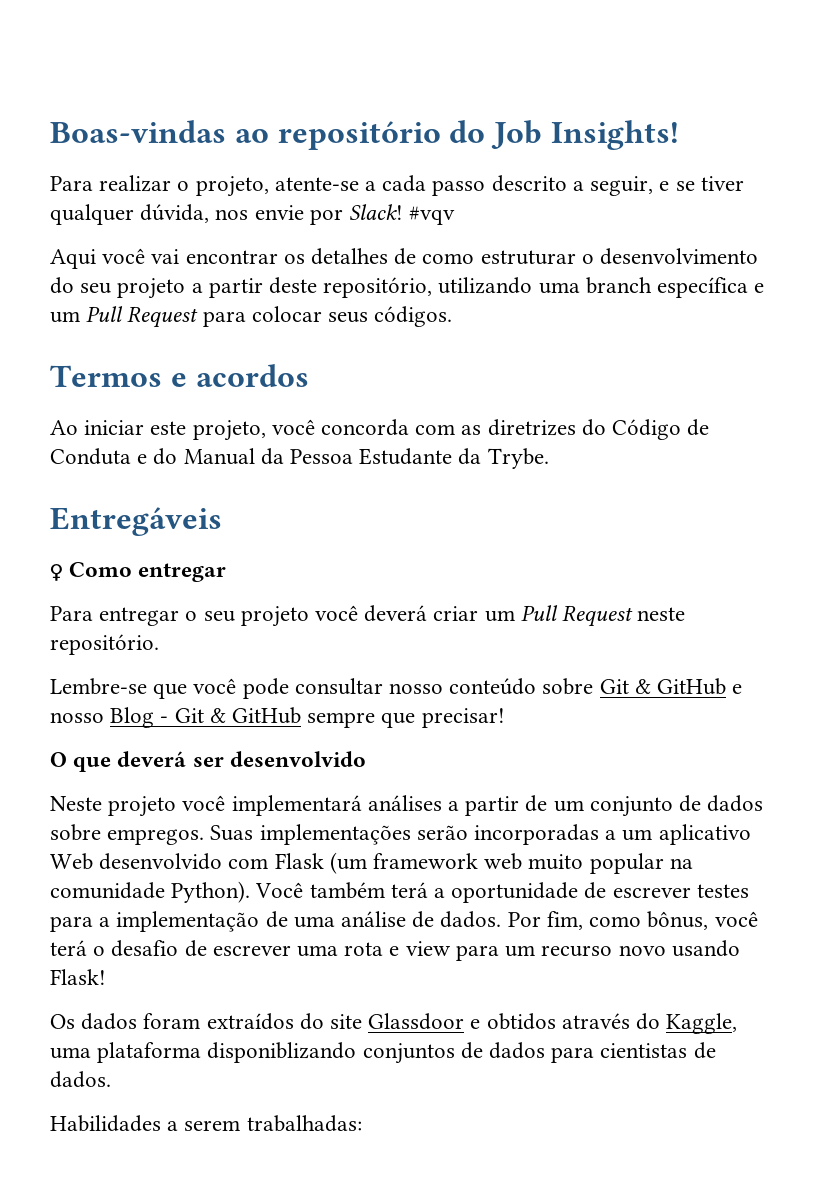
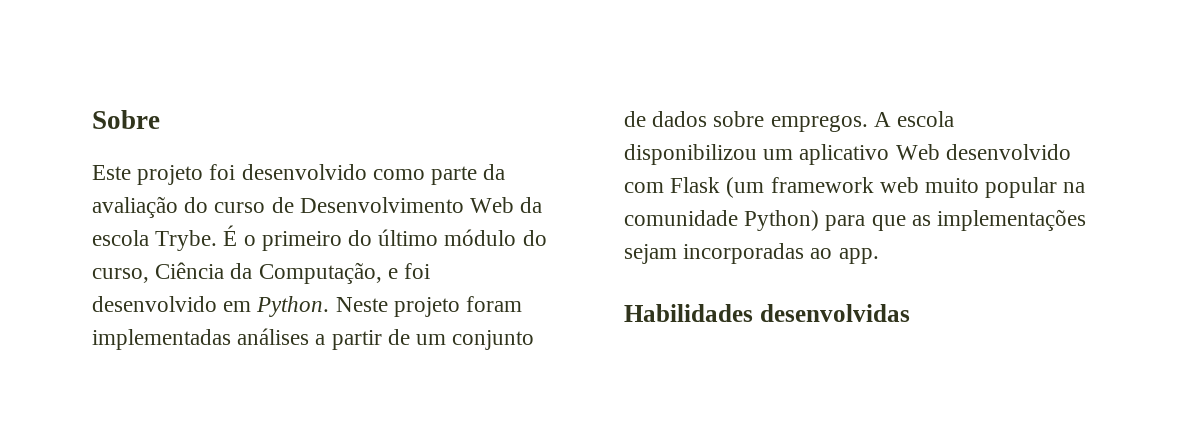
[50,120,679,150] [50,175,744,197] [50,204,456,225] [50,248,759,269] [50,277,765,299] [50,306,453,328] [50,364,309,387] [50,419,710,441] [50,448,549,469] [50,507,222,536] [50,562,227,582] [50,605,686,627] [50,634,159,655] [50,678,743,699] [50,707,505,728] [50,751,366,772] [50,795,362,817] Boas-vindas ao repositório do Job Insights! // Para realizar o projeto, atente-se a cada passo descrito a seguir, e se tiver qualquer dúvida, nos envie por Slack! #vqv // Aqui você vai encontrar os detalhes de como estruturar o desenvolvimento do seu projeto a partir deste repositório, utilizando uma branch específica e um Pull Request para colocar seus códigos. // Termos e acordos // Ao iniciar este projeto, você concorda com as diretrizes do Código de Conduta e do Manual da Pessoa Estudante da Trybe. // Entregáveis // ♀ Como entregar // Para entregar o seu projeto você deverá criar um Pull Request neste repositório. // Lembre-se que você pode consultar nosso conteúdo sobre Git & GitHub e nosso Blog - Git & GitHub sempre que precisar! // O que deverá ser desenvolvido // Neste projeto você implementará -> [92,110,160,129] [92,164,506,185] [92,196,543,218] [92,225,547,251] [92,262,431,284] [92,296,523,317] [92,329,231,350] Sobre // Este projeto foi desenvolvido como parte da avaliação do curso de Desenvolvimento Web da escola Trybe. É o primeiro do último módulo do curso, Ciência da Computação, e foi desenvolvido em Python. Neste projeto foram implementadas
[210,824,617,845] Suas implementações serão incorporadas a -> [873,111,955,127] [624,144,757,165] A escola disponibilizou
[171,881,749,903] [50,911,758,932] [50,940,740,961] [50,969,106,985] [50,1013,738,1034] [50,1042,716,1064] [50,1071,111,1088] [50,1115,362,1132] Python). Você também terá a oportunidade de escrever testes para a implementação de uma análise de dados. Por fim, como bônus, você terá o desafio de escrever uma rota e view para um recurso novo usando Flask! // Os dados foram extraídos do site Glassdoor e obtidos através do Kaggle, uma plataforma disponiblizando conjuntos de dados para cientistas de dados. // Habilidades a serem trabalhadas: -> [744,209,1087,231] [624,243,879,264] [624,304,910,322] Python) para que as implementações sejam incorporadas ao app. // Habilidades desenvolvidas

